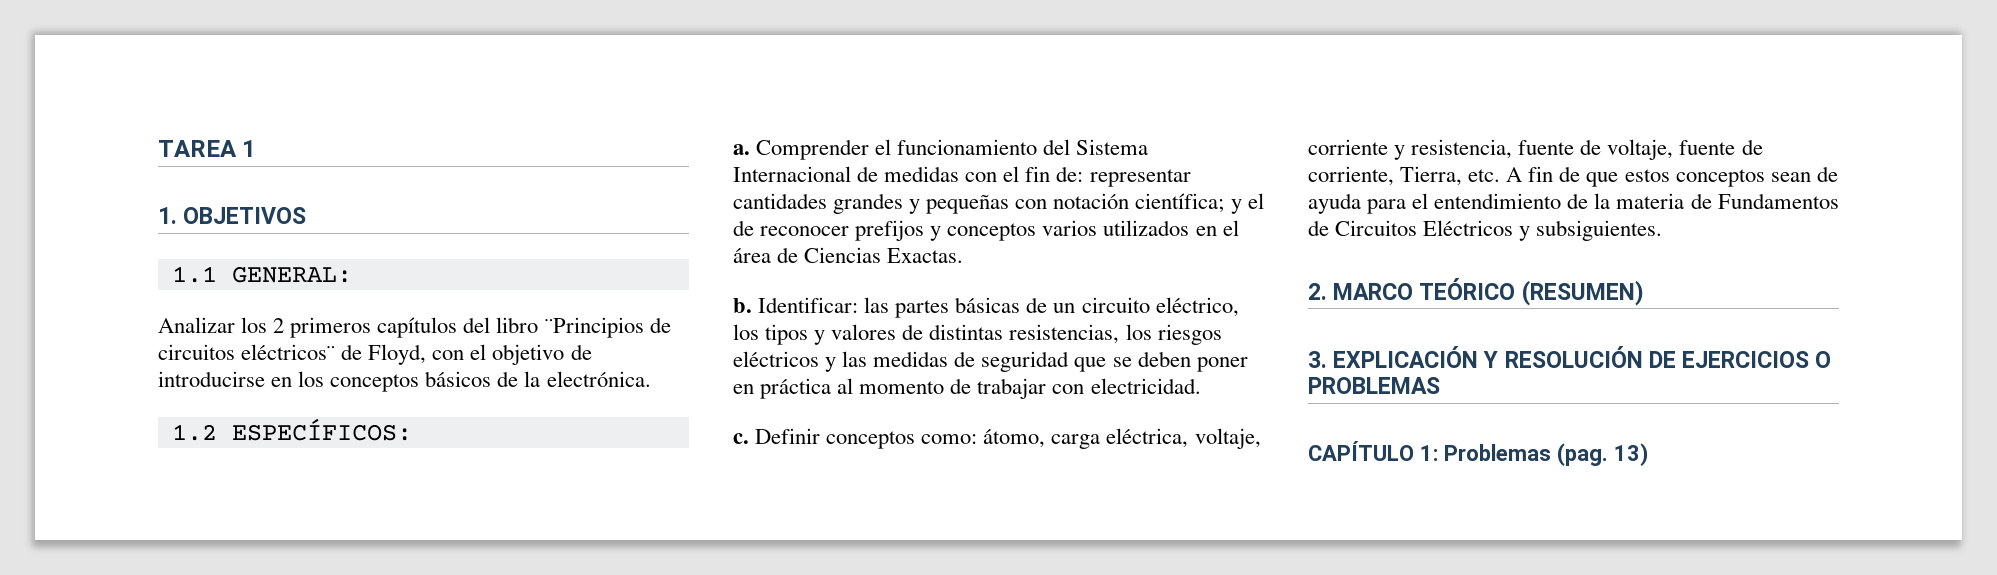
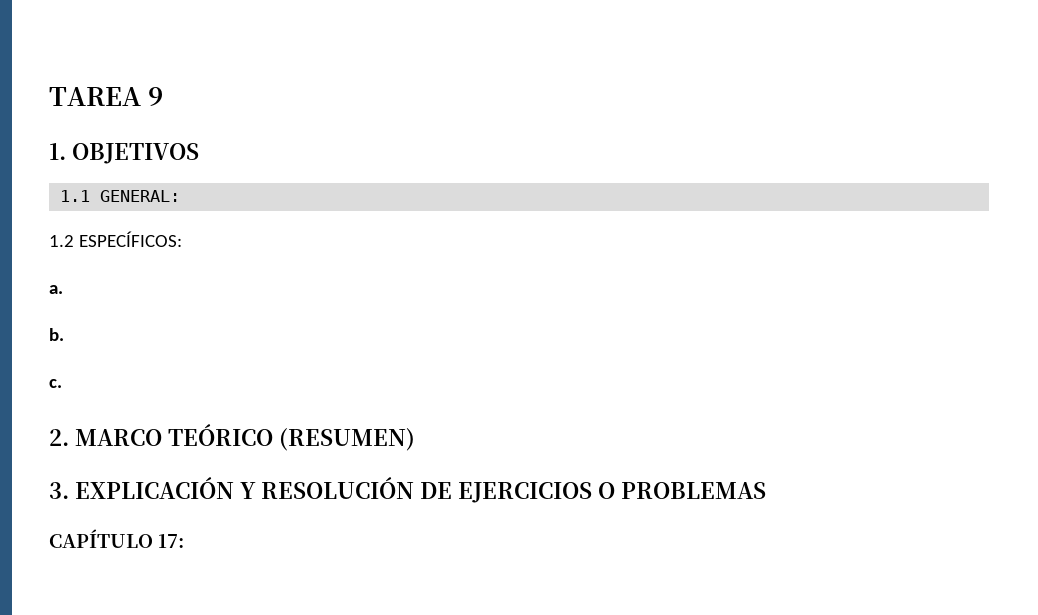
[242,140,257,157] 1 -> [147,87,163,106] 9
[158,317,671,338] [158,344,592,365] [158,371,651,392] [171,418,412,441] [733,139,1149,160] [733,166,1191,187] [733,193,1264,214] [733,220,1239,241] [733,247,964,263] [733,297,1239,318] [733,324,1222,345] [733,351,1248,372] [733,378,1201,399] [733,428,1261,449] [1308,139,1763,160] [1308,166,1838,187] [1308,193,1839,214] [1308,220,1663,241] Analizar los 2 primeros capítulos del libro ¨Principios de circuitos eléctricos¨ de Floyd, con el objetivo de introducirse en los conceptos básicos de la electrónica. // 1.2 ESPECÍFICOS: // a. Comprender el funcionamiento del Sistema Internacional de medidas con el fin de: representar cantidades grandes y pequeñas con notación científica; y el de reconocer prefijos y conceptos varios utilizados en el área de Ciencias Exactas. // b. Identificar: las partes básicas de un circuito eléctrico, los tipos y valores de distintas resistencias, los riesgos eléctricos y las medidas de seguridad que se deben poner en práctica al momento de trabajar con electricidad. // c. Definir conceptos como: átomo, carga eléctrica, voltaje, corriente y resistencia, fuente de voltaje, fuente de corriente, Tierra, etc. A fin de que estos conceptos sean de ayuda para el entendimiento de la materia de Fundamentos de Circuitos Eléctricos y subsiguientes. -> [49,231,182,247] [49,285,63,294] [49,328,64,341] [49,379,62,388] 1.2 ESPECÍFICOS: // a. // b. // c.
[1419,443,1648,466] 1: Problemas (pag. 13) -> [158,534,185,548] 17:

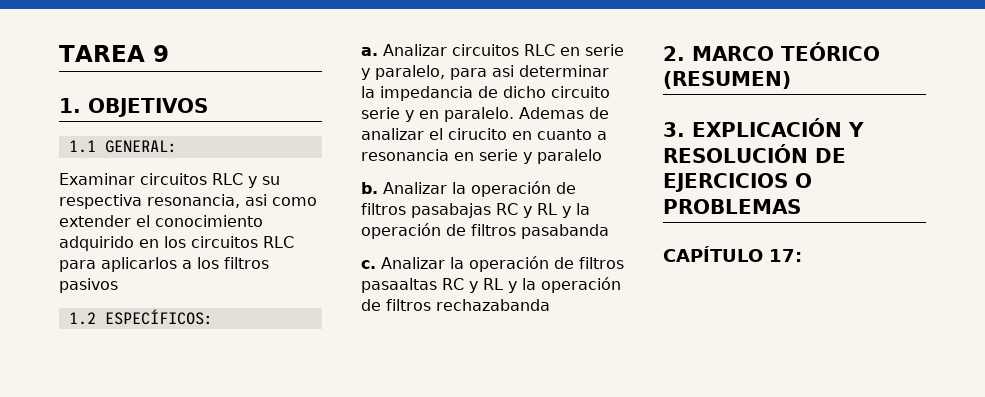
[49,231,182,247] [49,285,63,294] [49,328,64,341] [49,379,62,388] 1.2 ESPECÍFICOS: // a. // b. // c. -> [59,173,280,188] [59,194,317,209] [59,215,263,227] [59,236,294,251] [59,257,269,272] [59,278,118,293] [68,309,213,325] [361,44,624,56] [361,65,609,80] [361,86,610,101] [361,107,609,122] [361,128,607,140] [361,149,602,164] [361,181,576,197] [361,203,590,218] [361,223,609,239] [361,256,624,272] [361,277,621,293] [361,299,550,311] Examinar circuitos RLC y su respectiva resonancia, asi como extender el conocimiento adquirido en los circuitos RLC para aplicarlos a los filtros pasivos // 1.2 ESPECÍFICOS: // a. Analizar circuitos RLC en serie y paralelo, para asi determinar la impedancia de dicho circuito serie y en paralelo. Ademas de analizar el cirucito en cuanto a resonancia en serie y paralelo // b. Analizar la operación de filtros pasabajas RC y RL y la operación de filtros pasabanda // c. Analizar la operación de filtros pasaaltas RC y RL y la operación de filtros rechazabanda

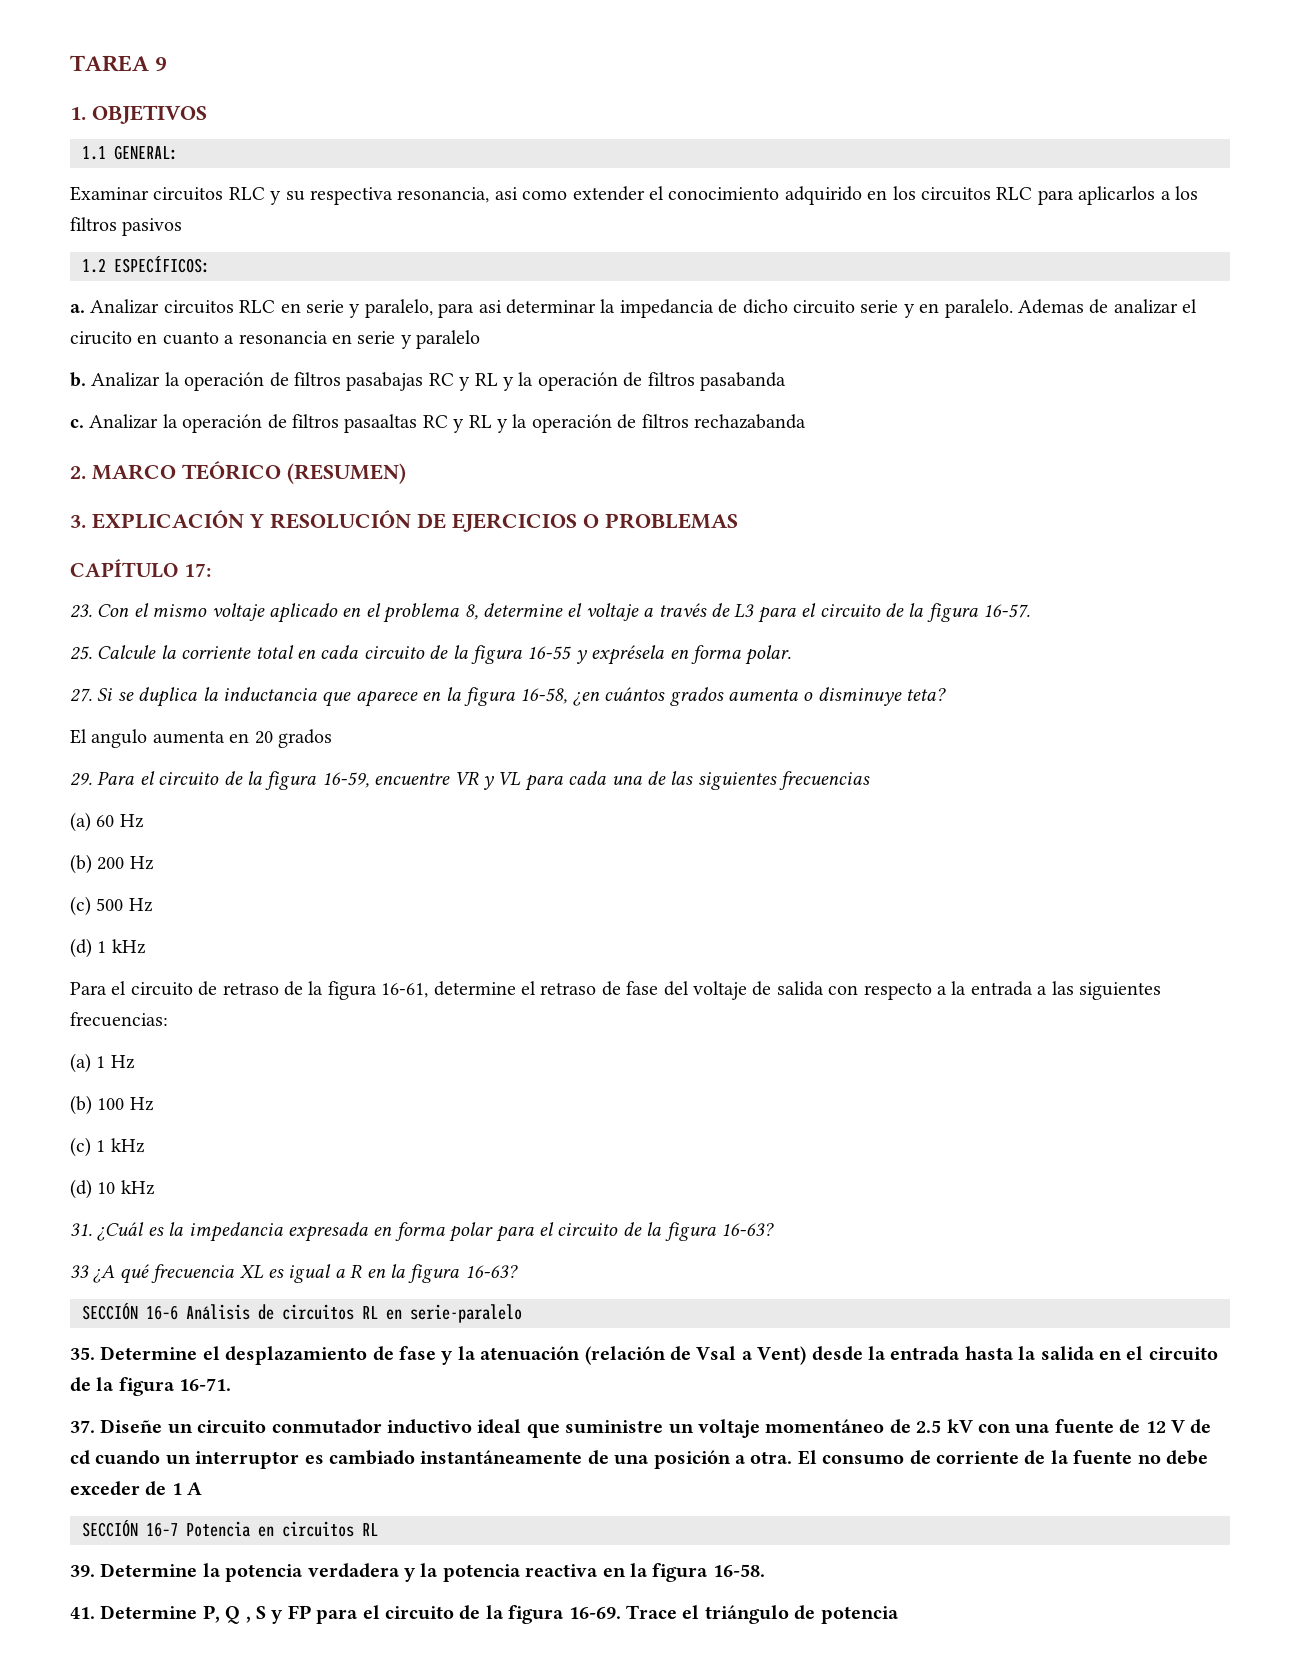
(802, 255) none -> [70,603,1031,623] [70,645,792,665] [70,687,947,707] [70,729,332,748] [70,771,871,791] [70,812,144,832] [70,854,154,874] [70,896,153,916] [70,938,146,958] [70,981,1161,1000] [70,1012,168,1027] [70,1053,135,1073] [70,1095,154,1115] [70,1137,145,1157] [70,1179,155,1199] [70,1222,774,1242] [70,1264,518,1284] [82,1302,522,1323] [70,1346,1218,1365] [70,1377,232,1396] [70,1419,1212,1438] [70,1450,1208,1469] [70,1481,203,1496] [82,1519,378,1537] [70,1563,765,1582] [70,1605,899,1624] // 23. Con el mismo voltaje aplicado en el problema 8, determine el voltaje a través de L3 para el circuito de la figura 16-57. // 25. Calcule la corriente total en cada circuito de la figura 16-55 y exprésela en forma polar. // 27. Si se duplica la inductancia que aparece en la figura 16-58, ¿en cuántos grados aumenta o disminuye teta? // El angulo aumenta en 20 grados // 29. Para el circuito de la figura 16-59, encuentre VR y VL para cada una de las siguientes frecuencias // (a) 60 Hz // (b) 200 Hz // (c) 500 Hz // (d) 1 kHz // Para el circuito de retraso de la figura 16-61, determine el retraso de fase del voltaje de salida con respecto a la entrada a las siguientes frecuencias: // (a) 1 Hz // (b) 100 Hz // (c) 1 kHz // (d) 10 kHz // 31. ¿Cuál es la impedancia expresada en forma polar para el circuito de la figura 16-63? // 33 ¿A qué frecuencia XL es igual a R en la figura 16-63? // SECCIÓN 16–6 Análisis de circuitos RL en serie-paralelo // 35. Determine el desplazamiento de fase y la atenuación (relación de Vsal a Vent) desde la entrada hasta la salida en el circuito de la figura 16-71. // 37. Diseñe un circuito conmutador inductivo ideal que suministre un voltaje momentáneo de 2.5 kV con una fuente de 12 V de cd cuando un interruptor es cambiado instantáneamente de una posición a otra. El consumo de corriente de la fuente no debe exceder de 1 A // SECCIÓN 16–7 Potencia en circuitos RL // 39. Determine la potencia verdadera y la potencia reactiva en la figura 16-58. // 41. Determine P, Q , S y FP para el circuito de la figura 16-69. Trace el triángulo de potencia

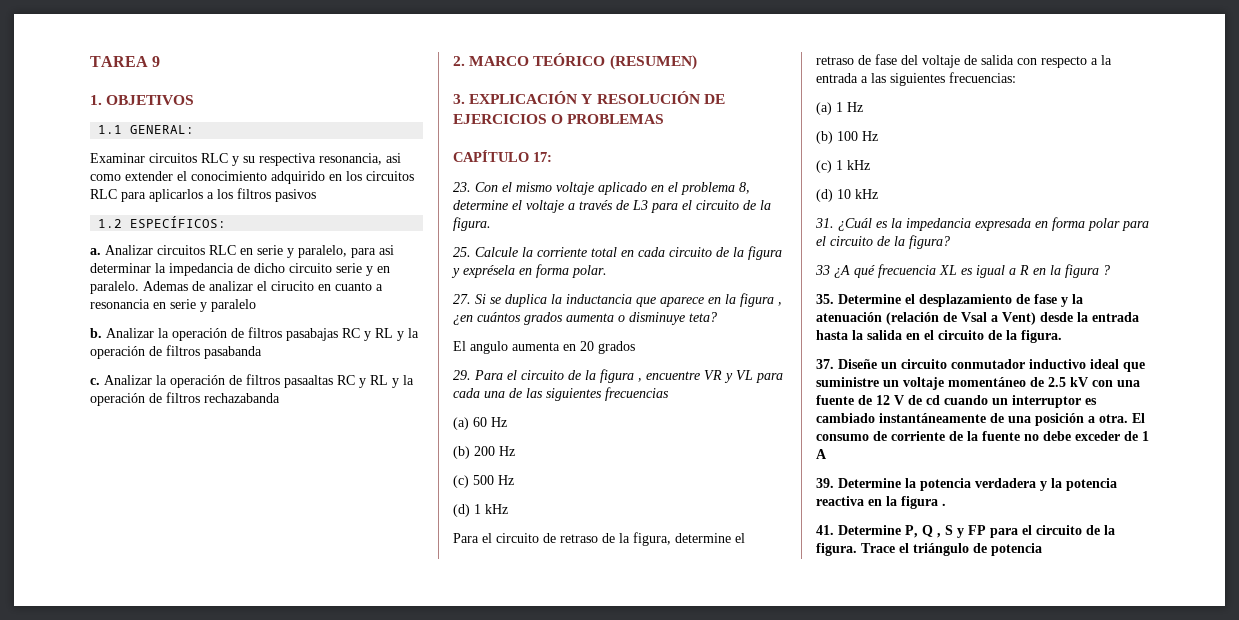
[926,603,1031,622] figura 16-57. -> [453,217,491,231] figura.
[527,646,572,660] 16-55 -> (782, 253) none
[520,688,568,704] 16-58, -> [778,302,782,306] ,
[321,772,369,788] 16-59, -> [638,378,642,382] ,
[327,981,429,1000] figura 16-61, -> [633,532,671,546] figura,
[664,1222,774,1241] figura 16-63? -> [909,235,950,249] figura?
[464,1265,518,1278] [82,1302,522,1323] 16-63? // SECCIÓN 16–6 Análisis de circuitos RL en serie-paralelo -> [1103,265,1110,275] ?
[118,1377,232,1396] figura 16-71. -> [1021,330,1062,343] figura.
[82,1519,378,1537] // SECCIÓN 16–7 Potencia en circuitos RL -> (827, 454) none
[712,1564,765,1577] 16-58. -> [942,503,946,506] .
[508,1605,621,1624] figura 16-69. -> [816,543,857,556] figura.

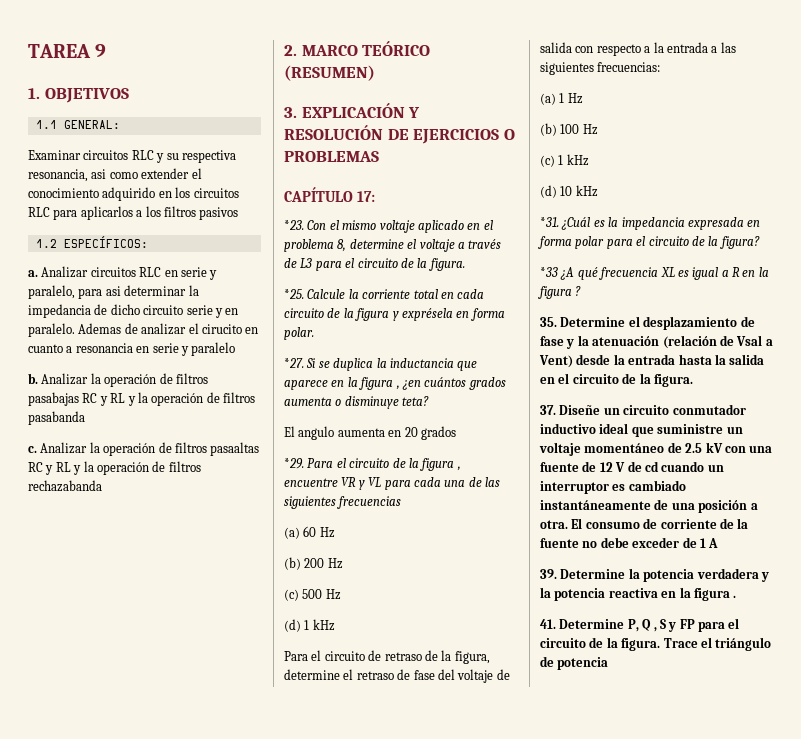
[453,182,471,192] 23. -> [284,220,304,230] *23.
[453,247,471,257] 25. -> [284,289,304,299] *25.
[453,294,471,304] 27. -> [284,358,304,368] *27.
[453,370,471,380] 29. -> [284,458,304,469] *29.
[815,218,834,228] 31. -> [540,217,559,227] *31.
[815,265,830,275] 33 -> [540,267,558,277] *33

